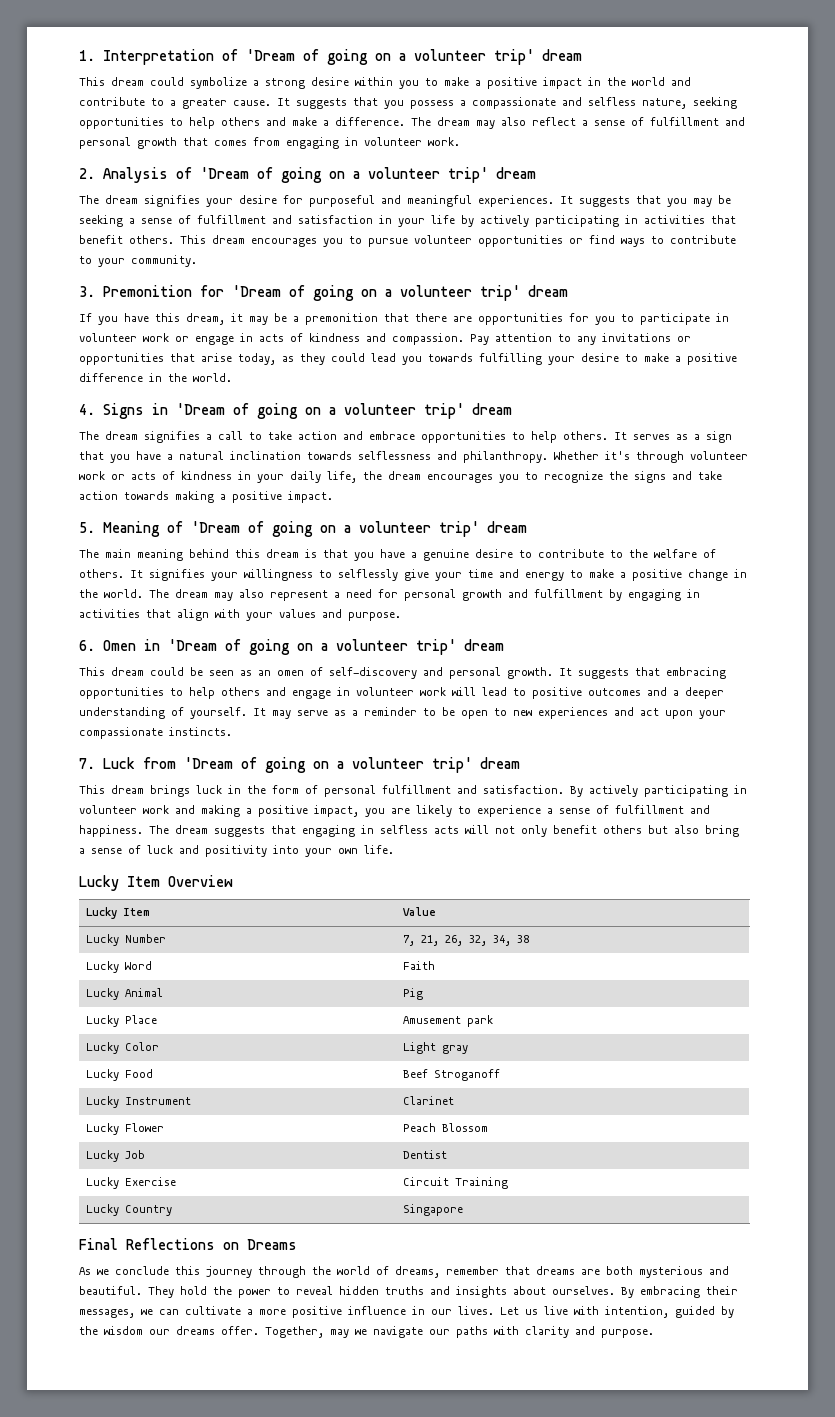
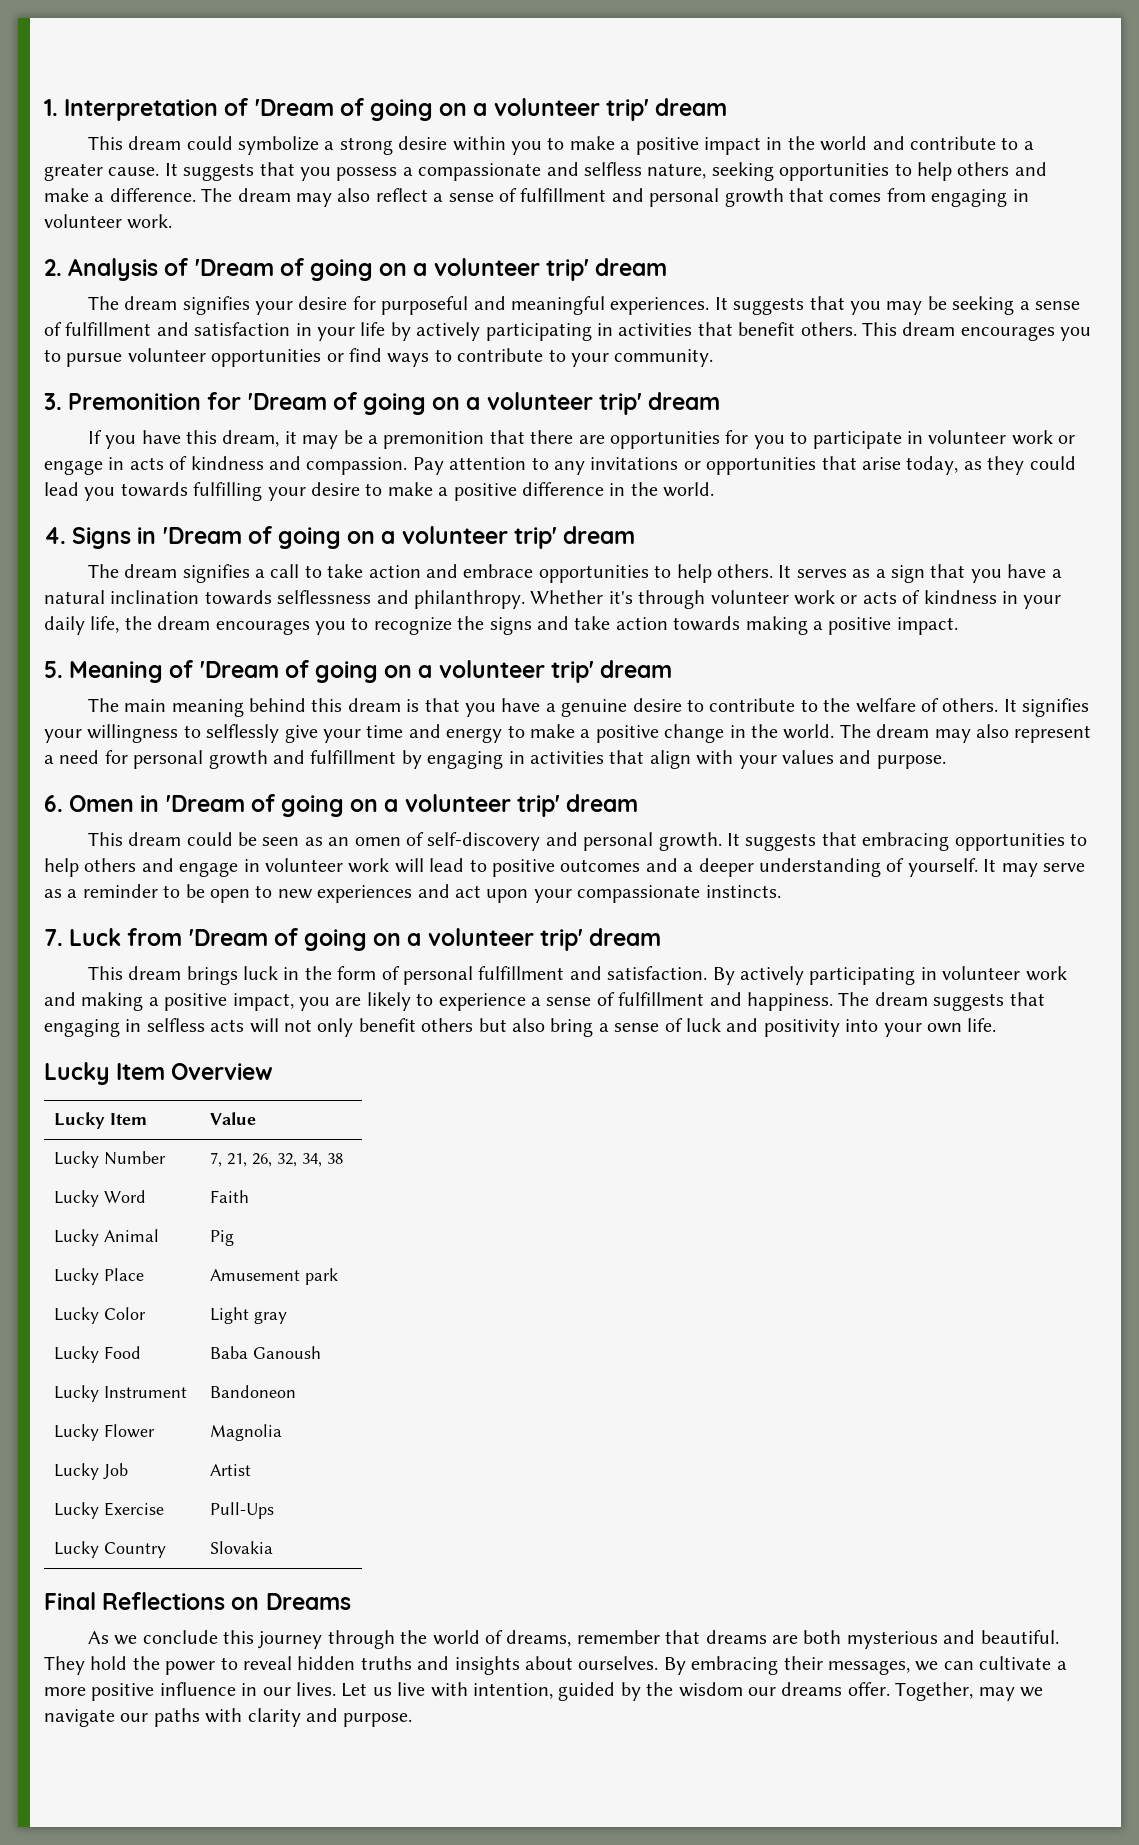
[402,1069,500,1081] Beef Stroganoff -> [210,1346,322,1359] Baba Ganoush
[402,1096,454,1105] Clarinet -> [210,1385,297,1398] Bandoneon
[402,1123,488,1132] Peach Blossom -> [210,1424,283,1441] Magnolia
[402,1150,447,1159] Dentist -> [210,1464,252,1476] Artist
[402,1177,508,1189] Circuit Training -> [210,1502,275,1519] Pull-Ups
[402,1204,463,1216] Singapore -> [210,1541,274,1554] Slovakia

